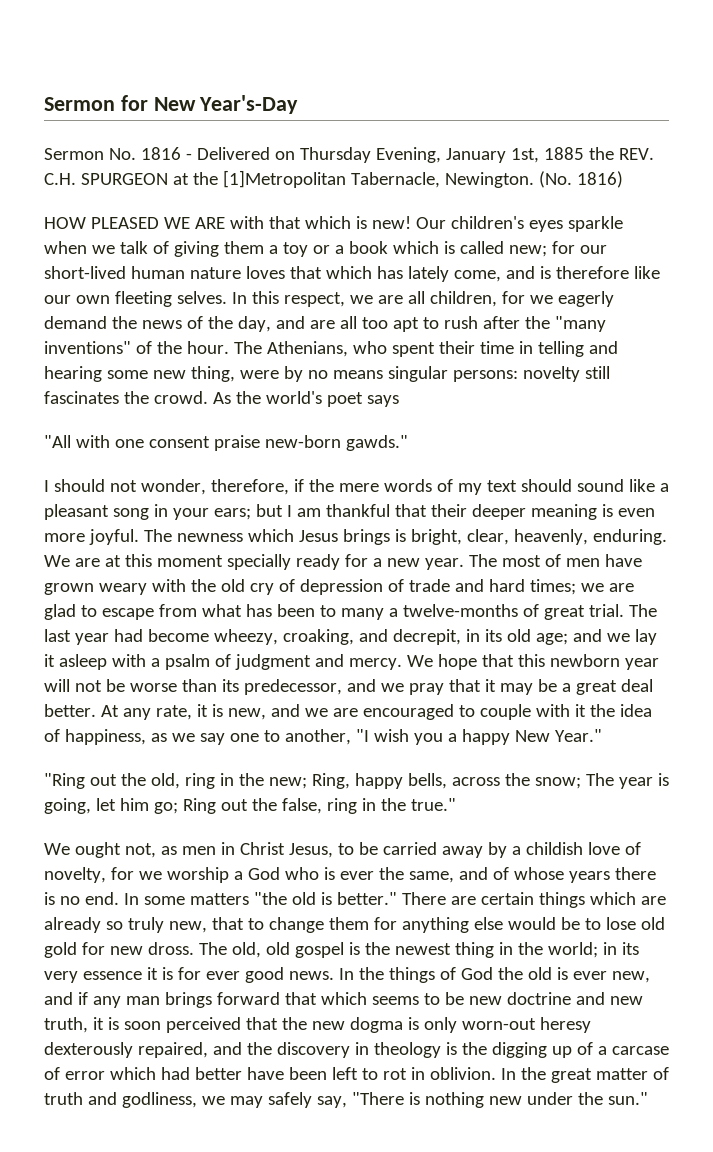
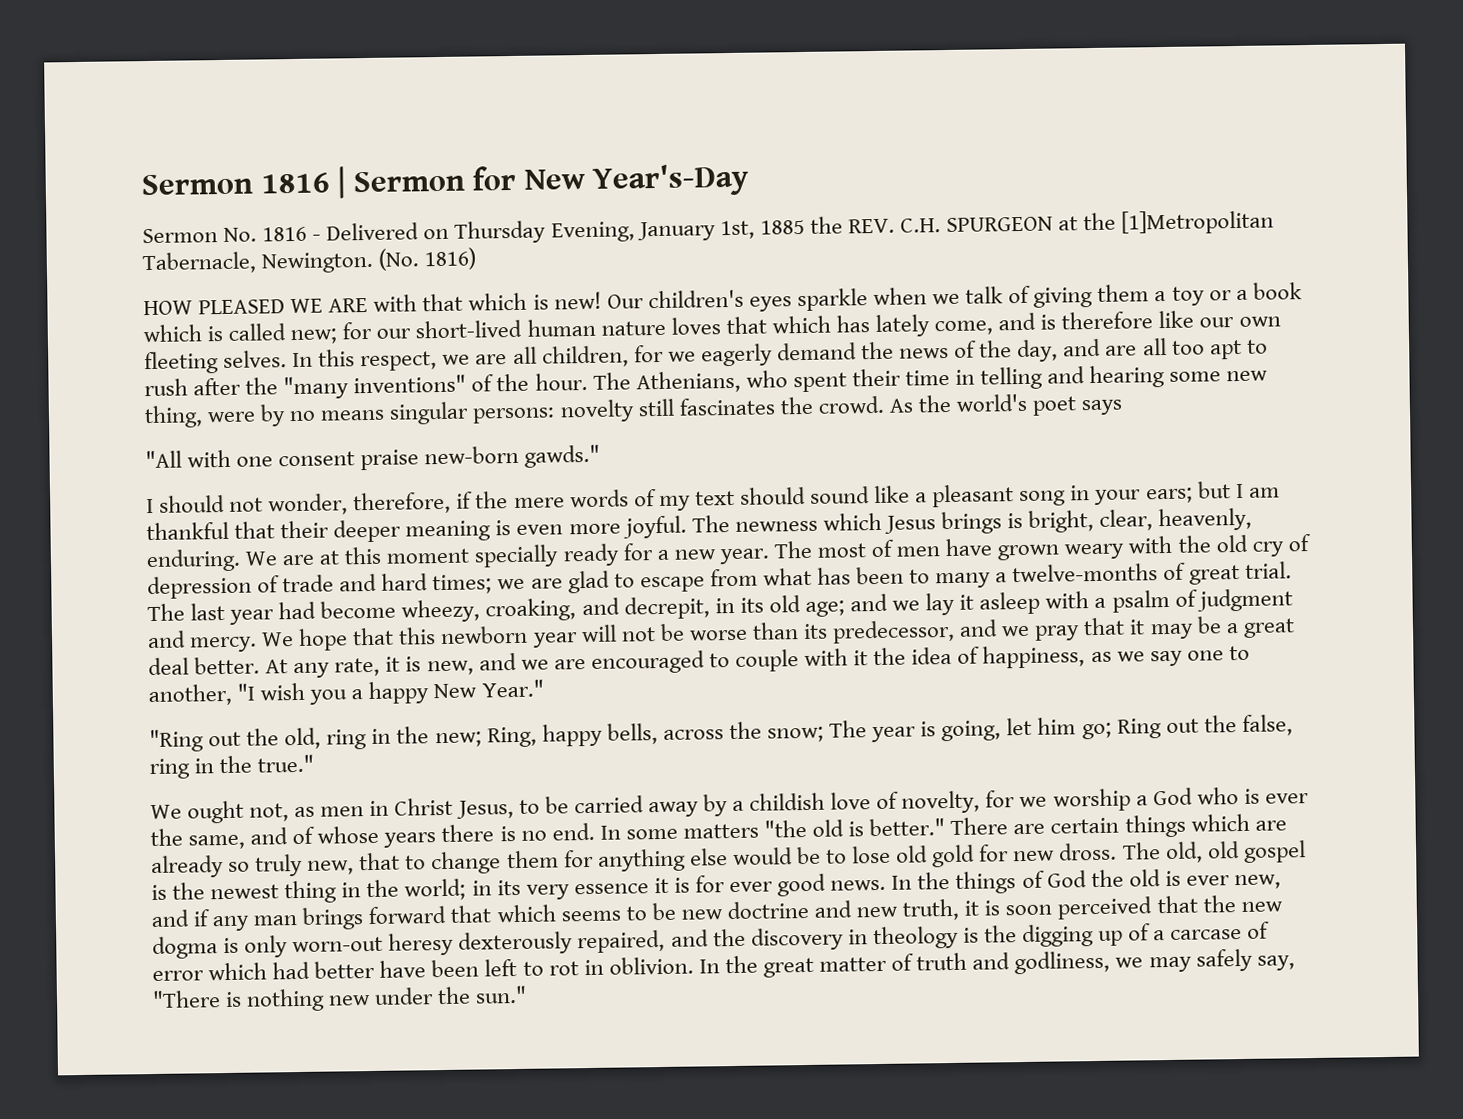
[44,97,115,111] Sermon -> [141,166,465,199] Sermon 1816 | Sermon

